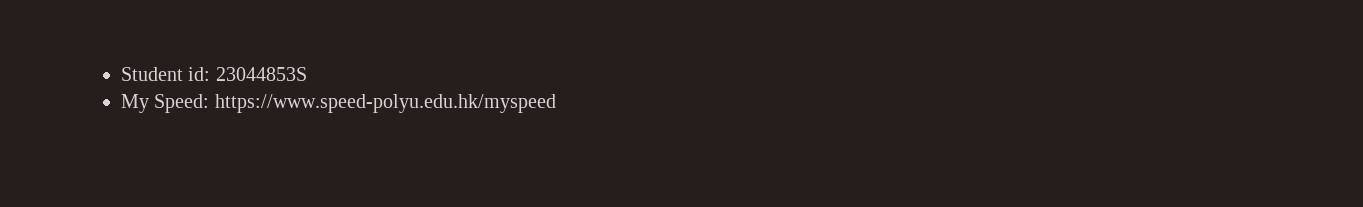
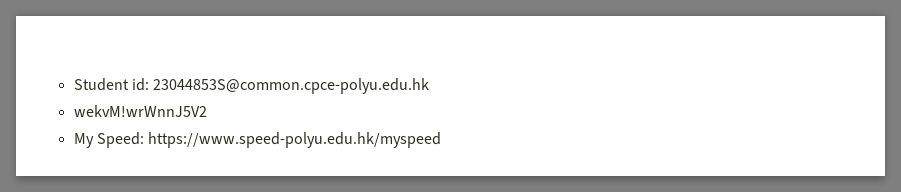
[215,67,307,81] 23044853S -> [153,78,430,94] [73,105,207,117] 23044853S@common.cpce-polyu.edu.hk // wekvM!wrWnnJ5V2

